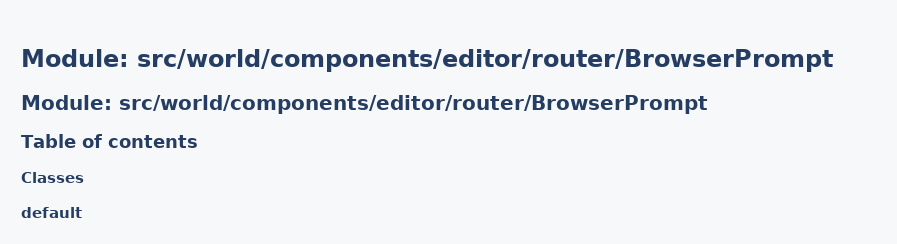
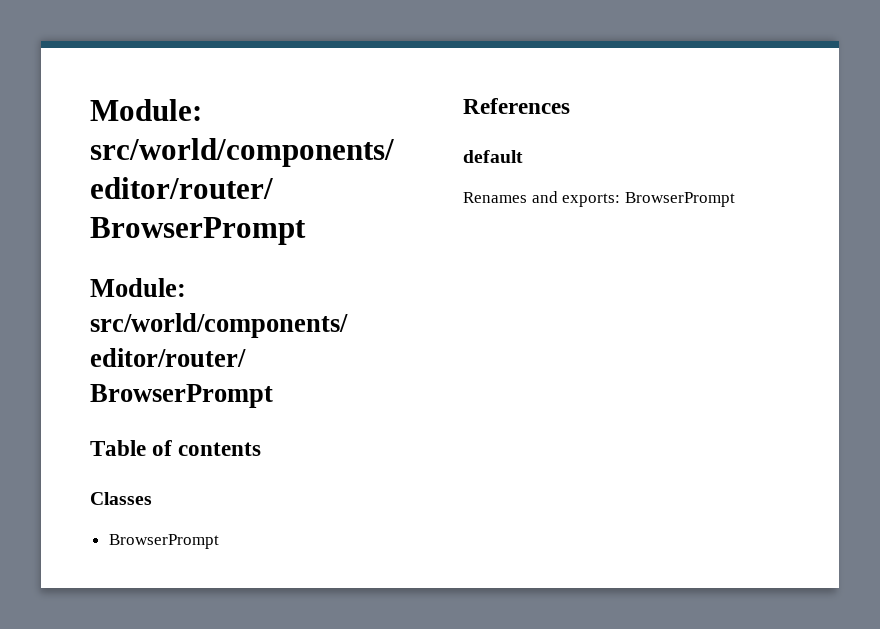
(84, 177) none -> [108,534,219,549] [463,98,570,114] // BrowserPrompt // References
(82, 212) none -> [463,191,735,207] // Renames and exports: BrowserPrompt

